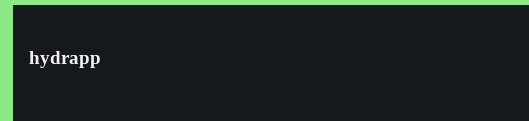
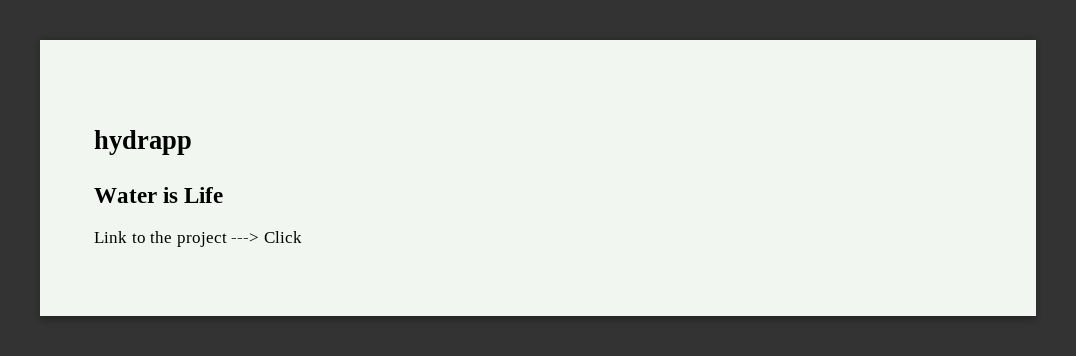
(101, 59) none -> [94,187,224,203] [94,231,302,247] // Water is Life // Link to the project ---> Click

